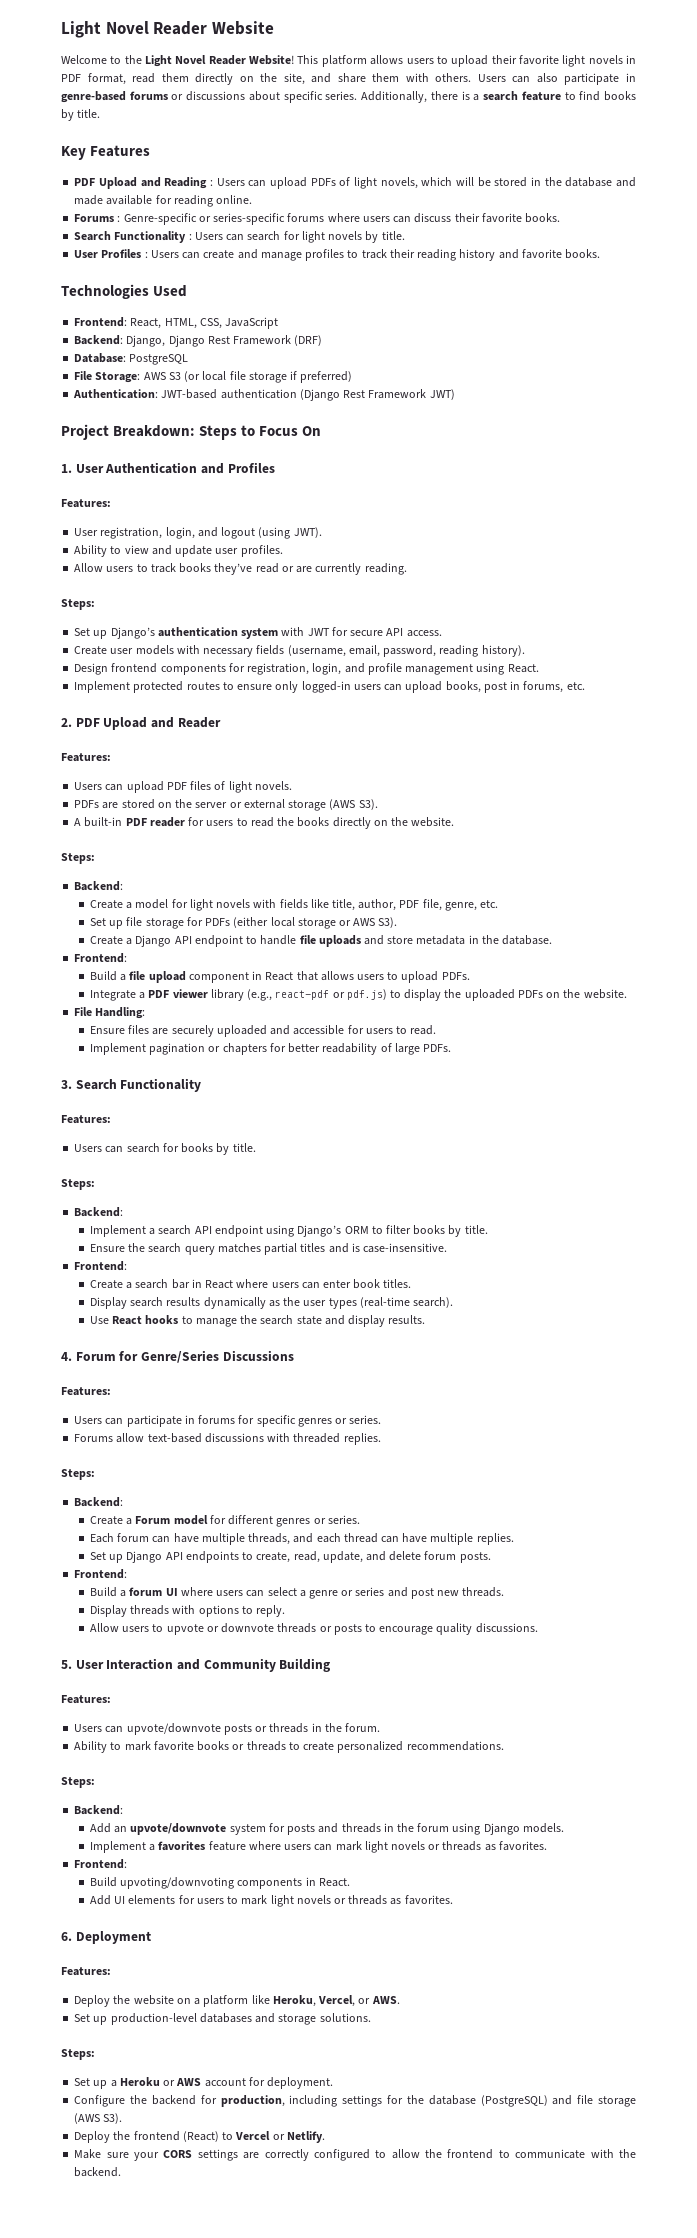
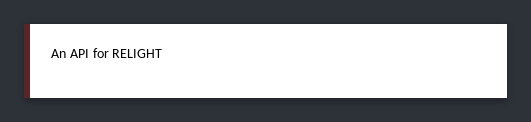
[61,21,274,38] [61,55,637,67] [61,73,636,85] [61,91,637,103] [61,109,101,121] [61,145,151,160] [74,177,636,189] [74,195,253,207] [74,213,561,225] [74,231,405,243] [74,249,601,261] [61,284,188,299] [74,317,279,329] [74,335,323,347] [74,353,189,365] [74,371,353,383] [73,389,455,401] [61,424,322,440] [61,462,275,474] [61,499,111,508] [74,527,322,539] [74,545,283,557] [74,563,407,575] [61,599,95,610] [74,627,442,639] [74,645,525,657] [74,663,539,675] [74,681,585,693] [61,717,221,730] [61,753,111,762] [74,781,292,793] [74,799,378,811] [74,817,455,829] [61,853,95,864] [74,881,124,891] [89,899,499,911] [89,917,398,929] [89,935,553,947] [74,953,128,963] [89,971,470,983] [89,989,627,1001] [74,1007,146,1019] [89,1025,437,1037] [89,1043,451,1055] [61,1078,202,1092] [61,1115,111,1124] [74,1143,256,1155] [61,1179,95,1190] [74,1207,124,1217] [89,1225,488,1237] [89,1243,447,1255] [74,1261,128,1271] [89,1279,412,1289] [89,1297,453,1309] [89,1315,426,1327] [61,1350,294,1363] [61,1387,111,1396] [74,1415,382,1427] [74,1433,381,1445] [61,1469,95,1480] [74,1497,124,1507] [89,1515,360,1527] [89,1533,514,1545] [89,1551,491,1563] [74,1569,128,1579] [89,1587,505,1599] [89,1605,286,1617] [89,1623,538,1635] [61,1658,331,1672] [61,1695,111,1704] [74,1723,381,1735] [74,1741,504,1753] [61,1777,95,1788] [74,1805,124,1815] [89,1823,564,1835] [89,1841,547,1853] [74,1859,128,1869] [89,1877,350,1889] [89,1895,453,1907] [61,1931,151,1944] [61,1967,111,1976] [74,1995,400,2007] [74,2013,371,2025] [61,2049,95,2060] [74,2077,334,2089] [74,2095,636,2107] [74,2113,123,2124] [74,2131,325,2143] [74,2149,636,2161] [74,2167,122,2177] Light Novel Reader Website // Welcome to the Light Novel Reader Website! This platform allows users to upload their favorite light novels in PDF format, read them directly on the site, and share them with others. Users can also participate in genre-based forums or discussions about specific series. Additionally, there is a search feature to find books by title. // Key Features // PDF Upload and Reading : Users can upload PDFs of light novels, which will be stored in the database and made available for reading online. // Forums : Genre-specific or series-specific forums where users can discuss their favorite books. // Search Functionality : Users can search for light novels by title. // User Profiles : Users can create and manage profiles to track their reading history and favorite books. // Technologies Used // Frontend: React, HTML, CSS, JavaScript // Backend: Django, Django Rest Framework (DRF) // Database: PostgreSQL // File Storage: AWS S3 (or local file storage if preferred) // Authentication: JWT-based authentication (Django Rest Framework JWT) // Project Breakdown: Steps to Focus On // 1. User Authentication and Profiles // Features: // User registration, login, and logout (using JWT). // Ability to view and update user profiles. // Allow users to track books they’ve read or are currently reading. // Steps: // Set up Django’s authentication system with JWT for secure API access. // Create user models with necessary fields (username, email, password, reading history). // Design frontend components for registration, login, and profile management using React. // Implement protected routes to ensure only logged-in users can upload books, post in forums, etc. // 2. PDF Upload and Reader // Features: // Users can upload PDF files of light novels. // PDFs are stored on the server or external storage (AWS S3). // A built-in PDF reader for users to read the books directly on the website. // Steps: // Backend: // Create a model for light novels with fields like title, author, PDF file, genre, etc. // Set up file storage for PDFs (either local storage or AWS S3). // Create a Django API endpoint to handle file uploads and store metadata in the database. // Frontend: // Build a file upload component in React that allows users to upload PDFs. // Integrate a PDF viewer library (e.g., react-pdf or pdf.js) to display the uploaded PDFs on the website. // File Handling: // Ensure files are securely uploaded and accessible for users to read. // Implement pagination or chapters for better readability of large PDFs. // 3. Search Functionality // Features: // Users can search for books by title. // Steps: // Backend: // Implement a search API endpoint using Django’s ORM to filter books by title. // Ensure the search query matches partial titles and is case-insensitive. // Frontend: // Create a search bar in React where users can enter book titles. // Display search results dynamically as the user types (real-time search). // Use React hooks to manage the search state and display results. // 4. Forum for Genre/Series Discussions // Features: // Users can participate in forums for specific genres or series. // Forums allow text-based discussions with threaded replies. // Steps: // Backend: // Create a Forum model for different genres or series. // Each forum can have multiple threads, and each thread can have multiple replies. // Set up Django API endpoints to create, read, update, and delete forum posts. // Frontend: // Build a forum UI where users can select a genre or series and post new threads. // Display threads with options to reply. // Allow users to upvote or downvote threads or posts to encourage quality discussions. // 5. User Interaction and Community Building // Features: // Users can upvote/downvote posts or threads in the forum. // Ability to mark favorite books or threads to create personalized recommendations. // Steps: // Backend: // Add an upvote/downvote system for posts and threads in the forum using Django models. // Implement a favorites feature where users can mark light novels or threads as favorites. // Frontend: // Build upvoting/downvoting components in React. // Add UI elements for users to mark light novels or threads as favorites. // 6. Deployment // Features: // Deploy the website on a platform like Heroku, Vercel, or AWS. // Set up production-level databases and storage solutions. // Steps: // Set up a Heroku or AWS account for deployment. // Configure the backend for production, including settings for the database (PostgreSQL) and file storage (AWS S3). // Deploy the frontend (React) to Vercel or Netlify. // Make sure your CORS settings are correctly configured to allow the frontend to communicate with the backend. -> [51,48,163,58] An API for RELIGHT

